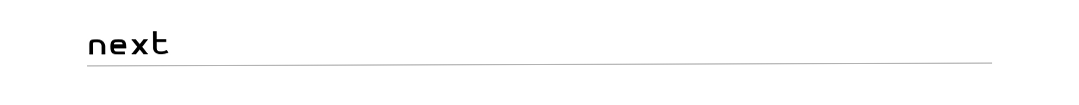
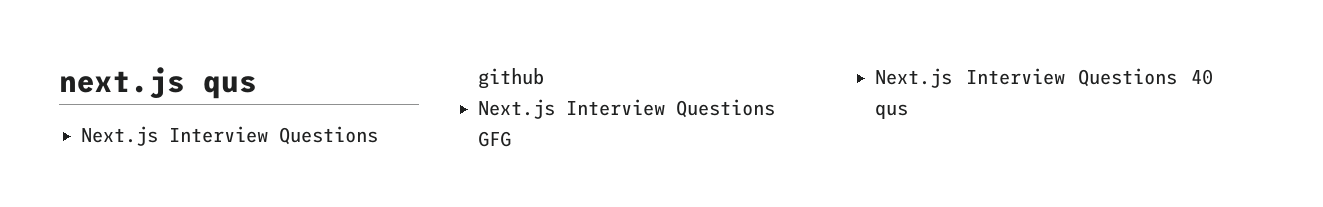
[86,31,172,55] next -> [59,67,257,99] [81,126,378,146] [478,68,544,89] [478,99,775,119] [478,131,511,147] [875,68,1213,88] [875,104,908,119] next.js qus // Next.js Interview Questions github // Next.js Interview Questions GFG // Next.js Interview Questions 40 qus

